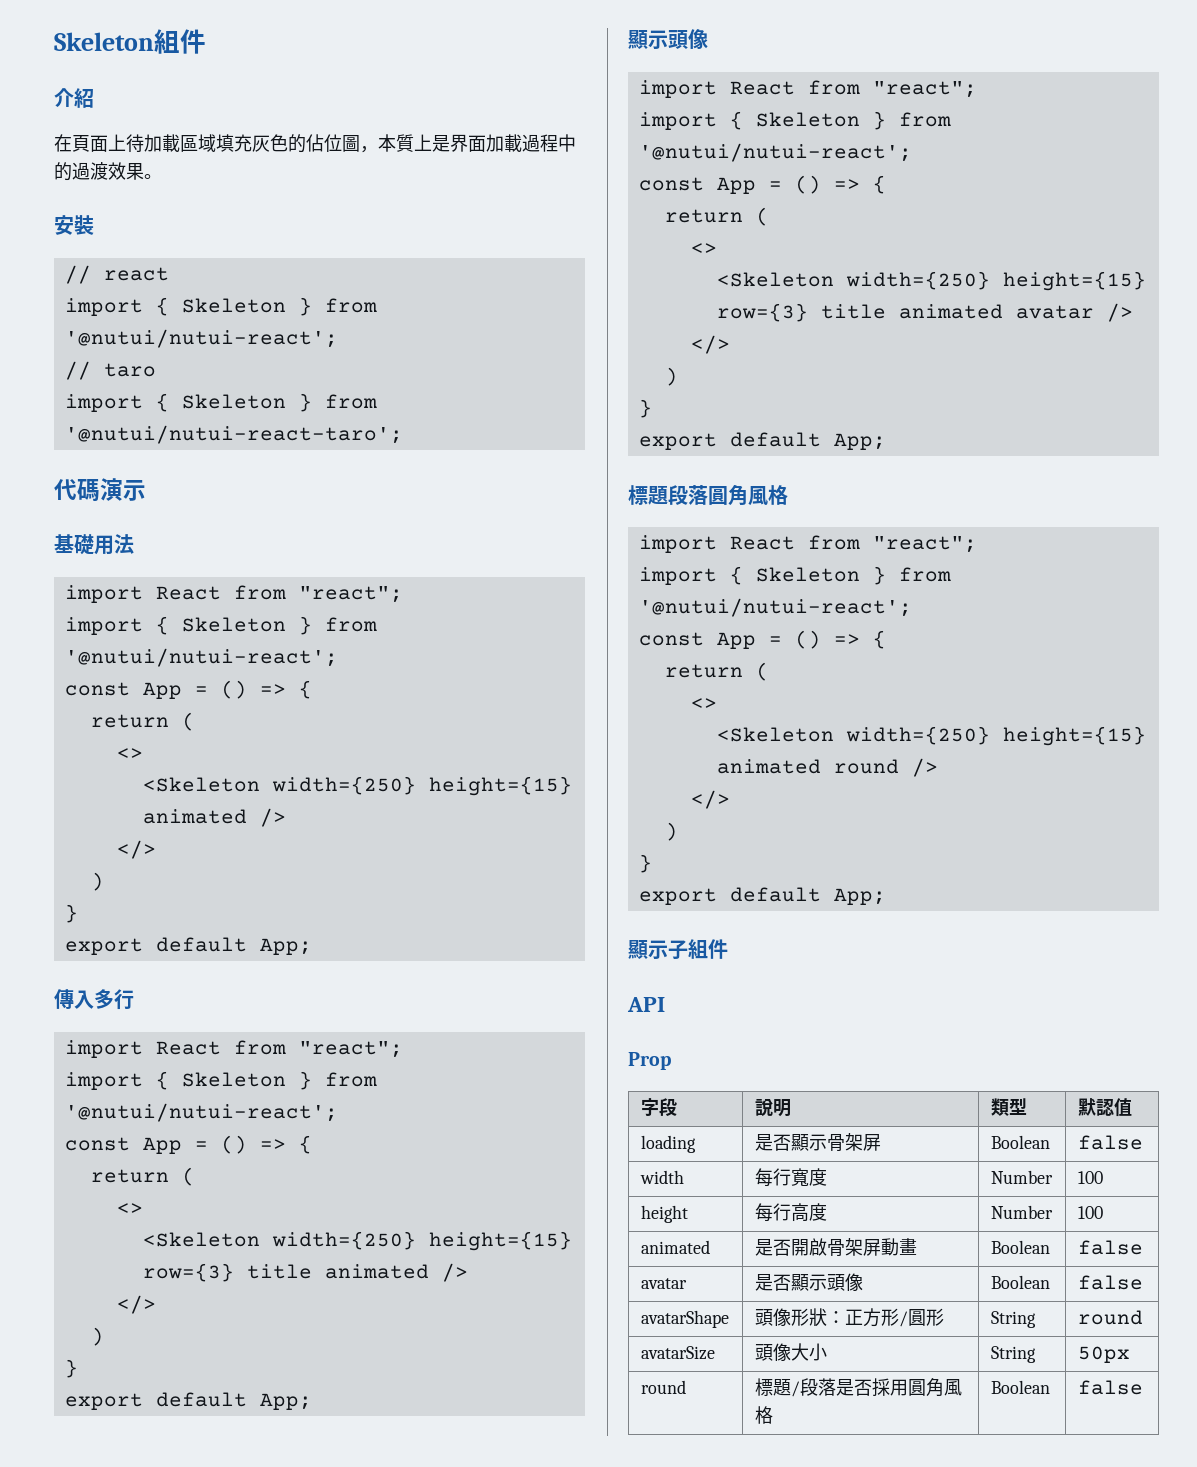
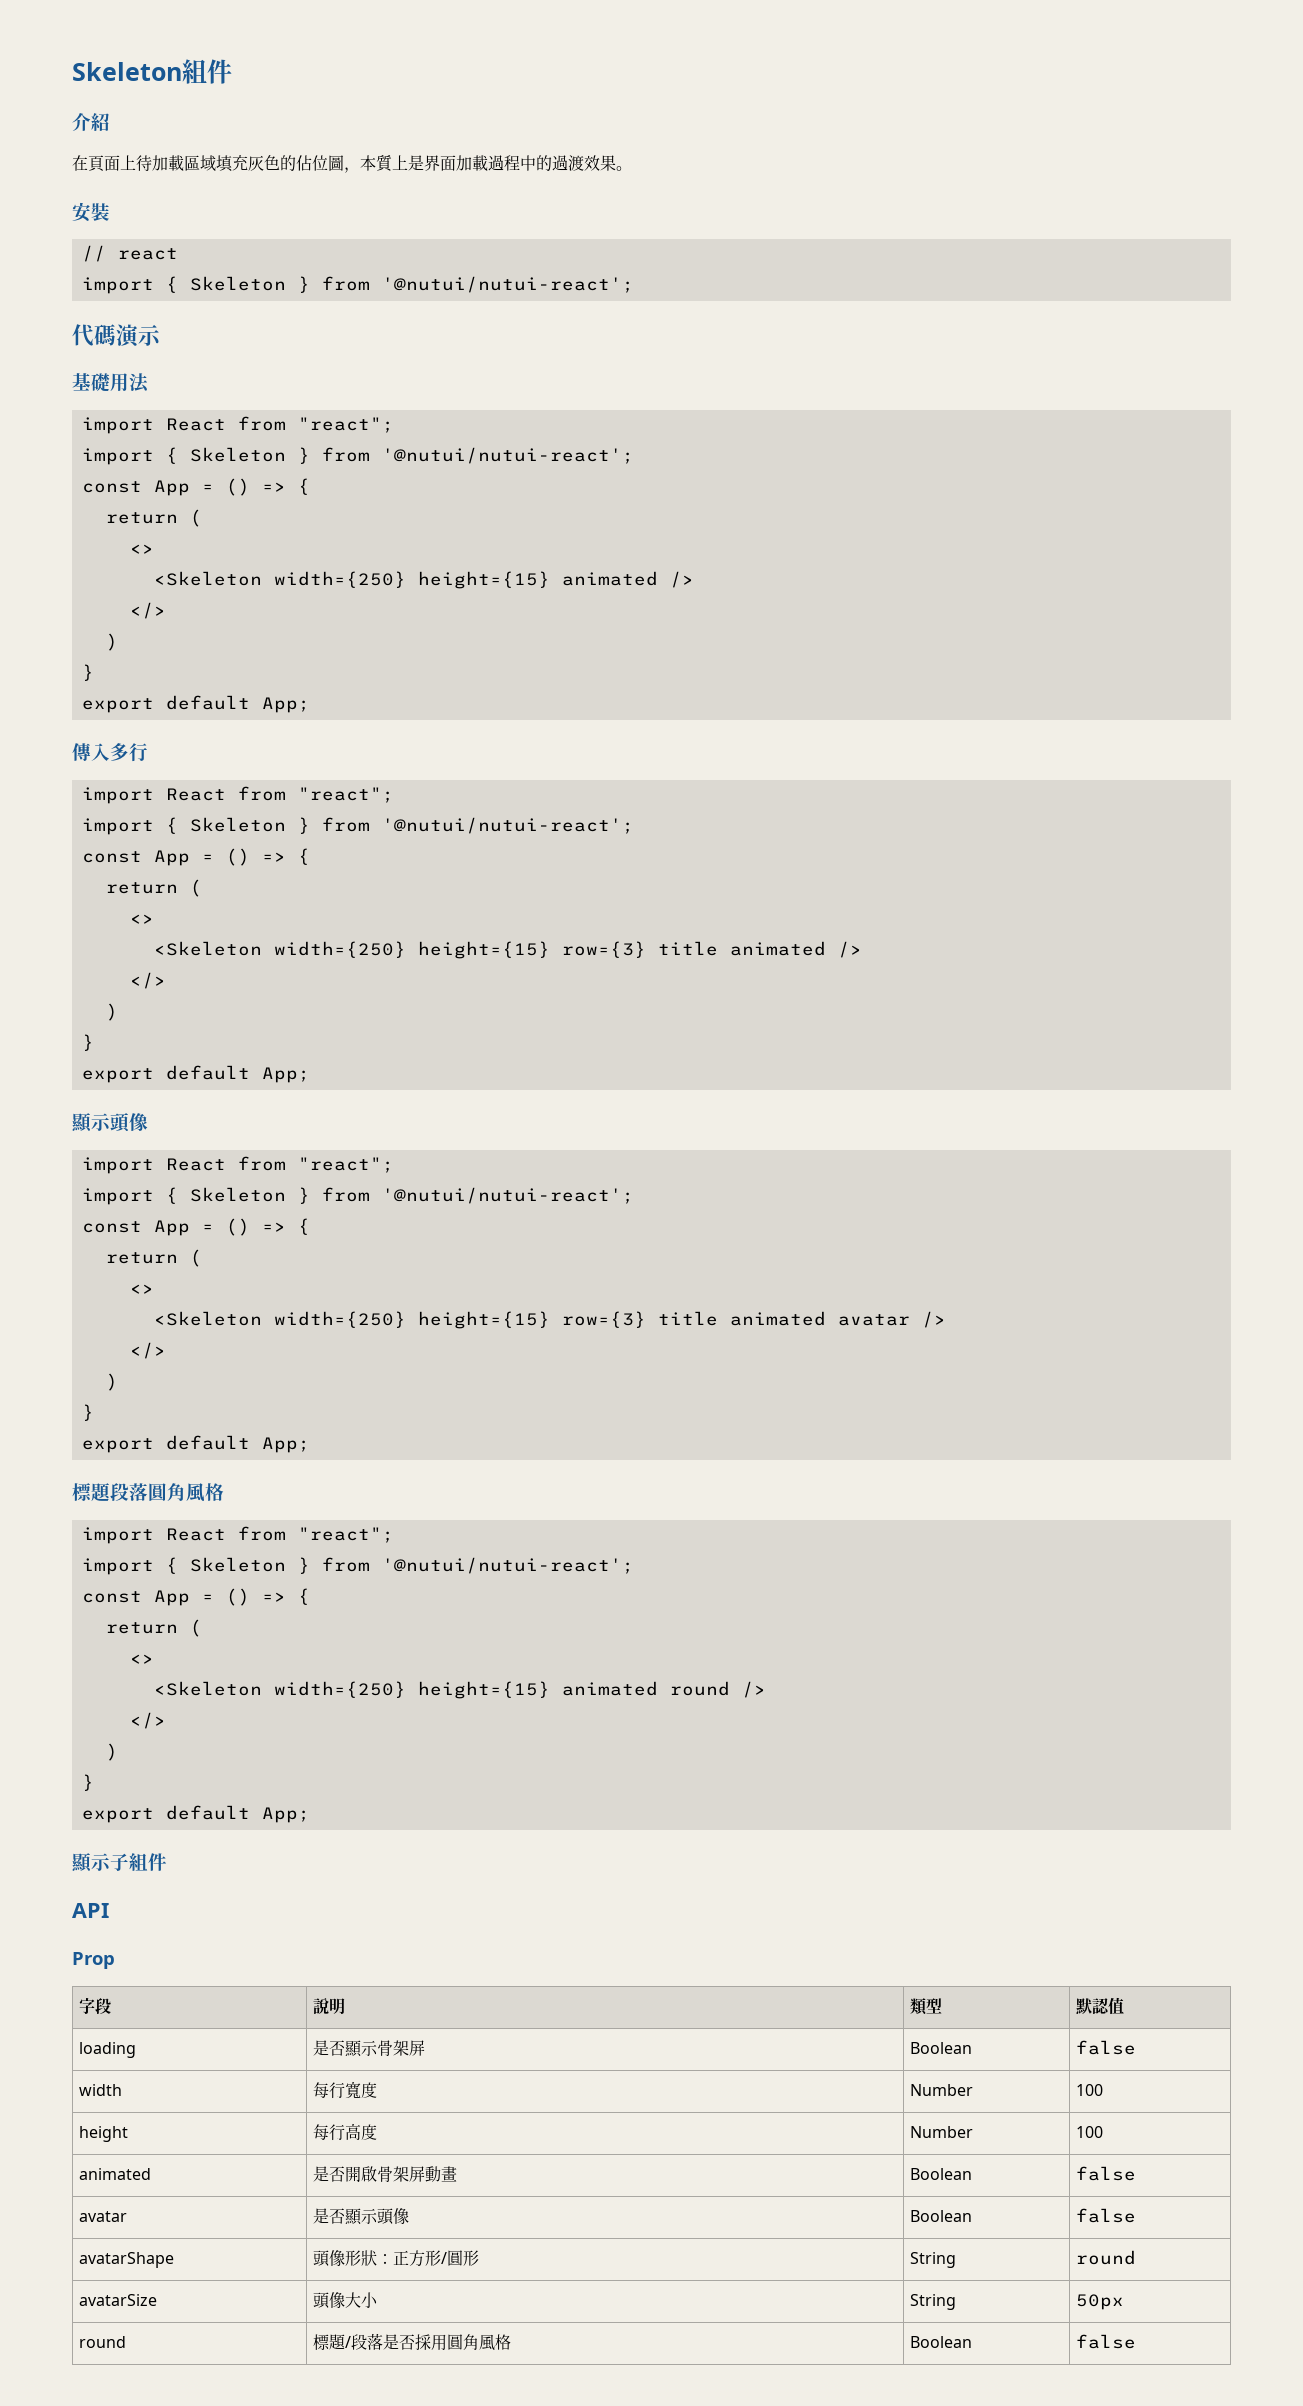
[64,361,156,380] [64,393,377,412] [64,425,403,444] // // taro // import { Skeleton } from '@nutui/nutui-react-taro'; -> (634, 284) none

